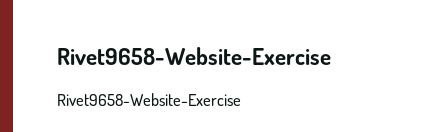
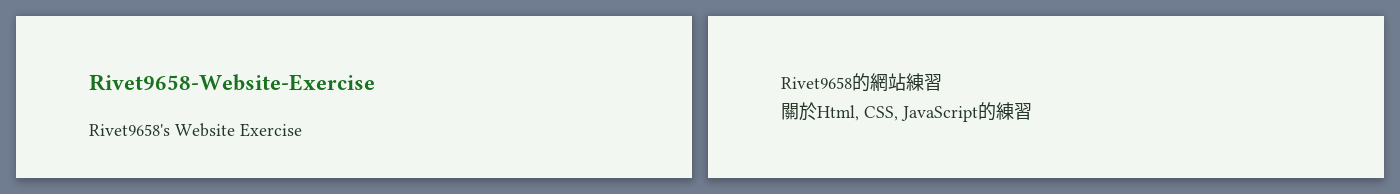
[57,93,241,106] Rivet9658-Website-Exercise -> [89,123,302,137] [781,73,942,92] [781,102,1032,122] Rivet9658's Website Exercise // Rivet9658的網站練習 // 關於Html, CSS, JavaScript的練習

